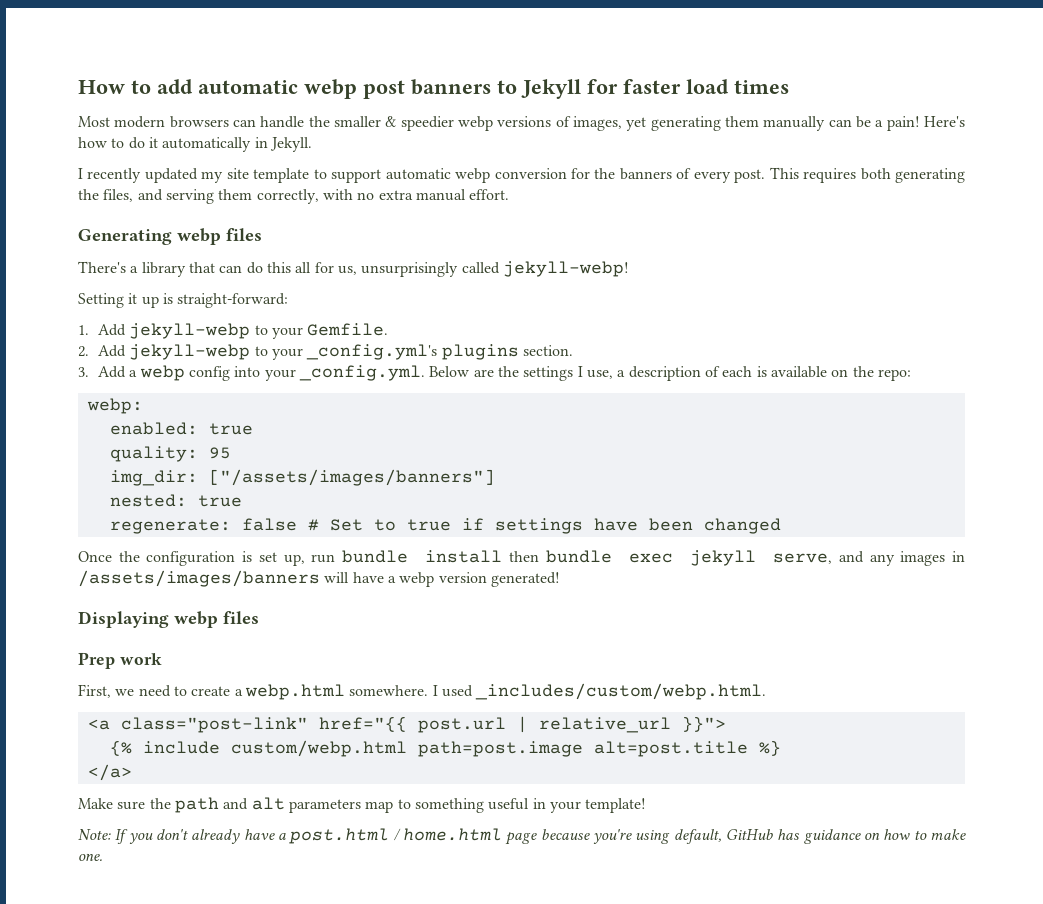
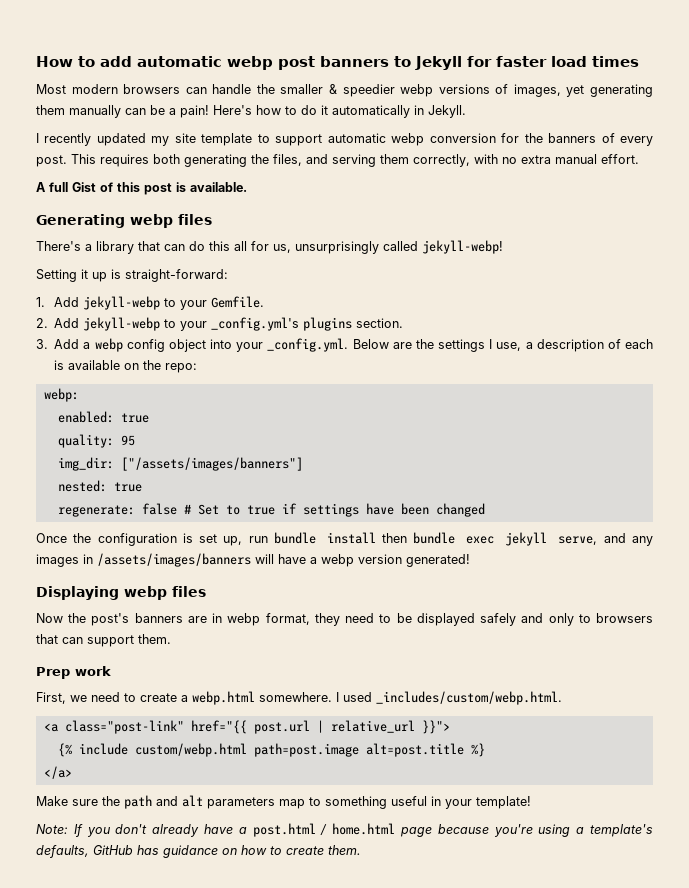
(510, 194) none -> [36,182,247,195] // A full Gist of this post is available.
(231, 373) none -> [168,339,206,352] object
(259, 617) none -> [36,613,654,626] [36,634,171,647] // Now the post's banners are in webp format, they need to be displayed safely and only to browsers that can support them.
[673,829,722,844] default, -> [576,824,653,837] [36,845,89,858] a template's defaults,
[930,829,967,840] [78,853,103,861] make one. -> [286,845,361,855] create them.

